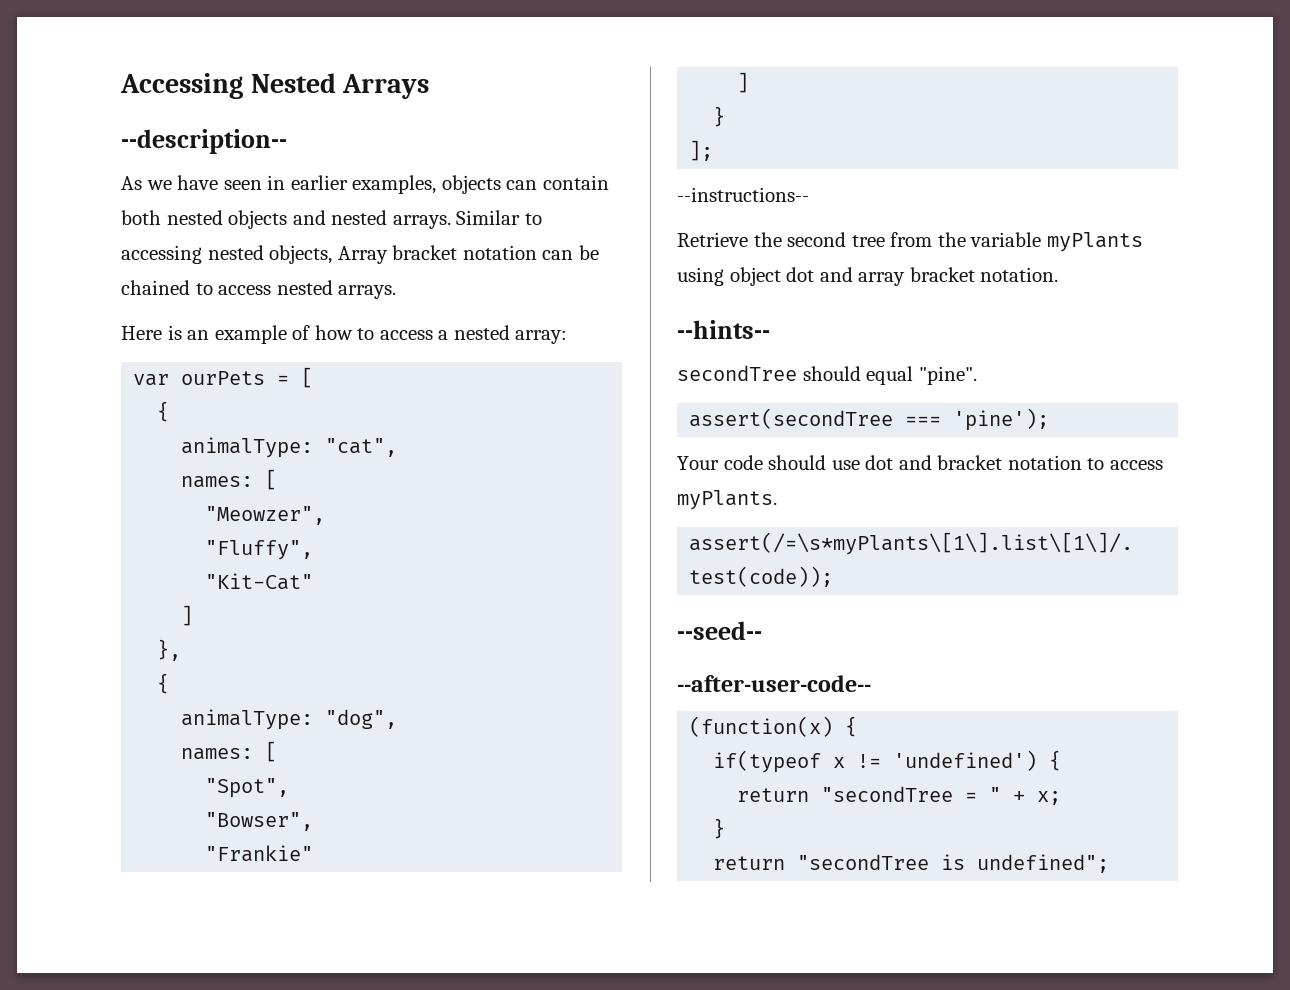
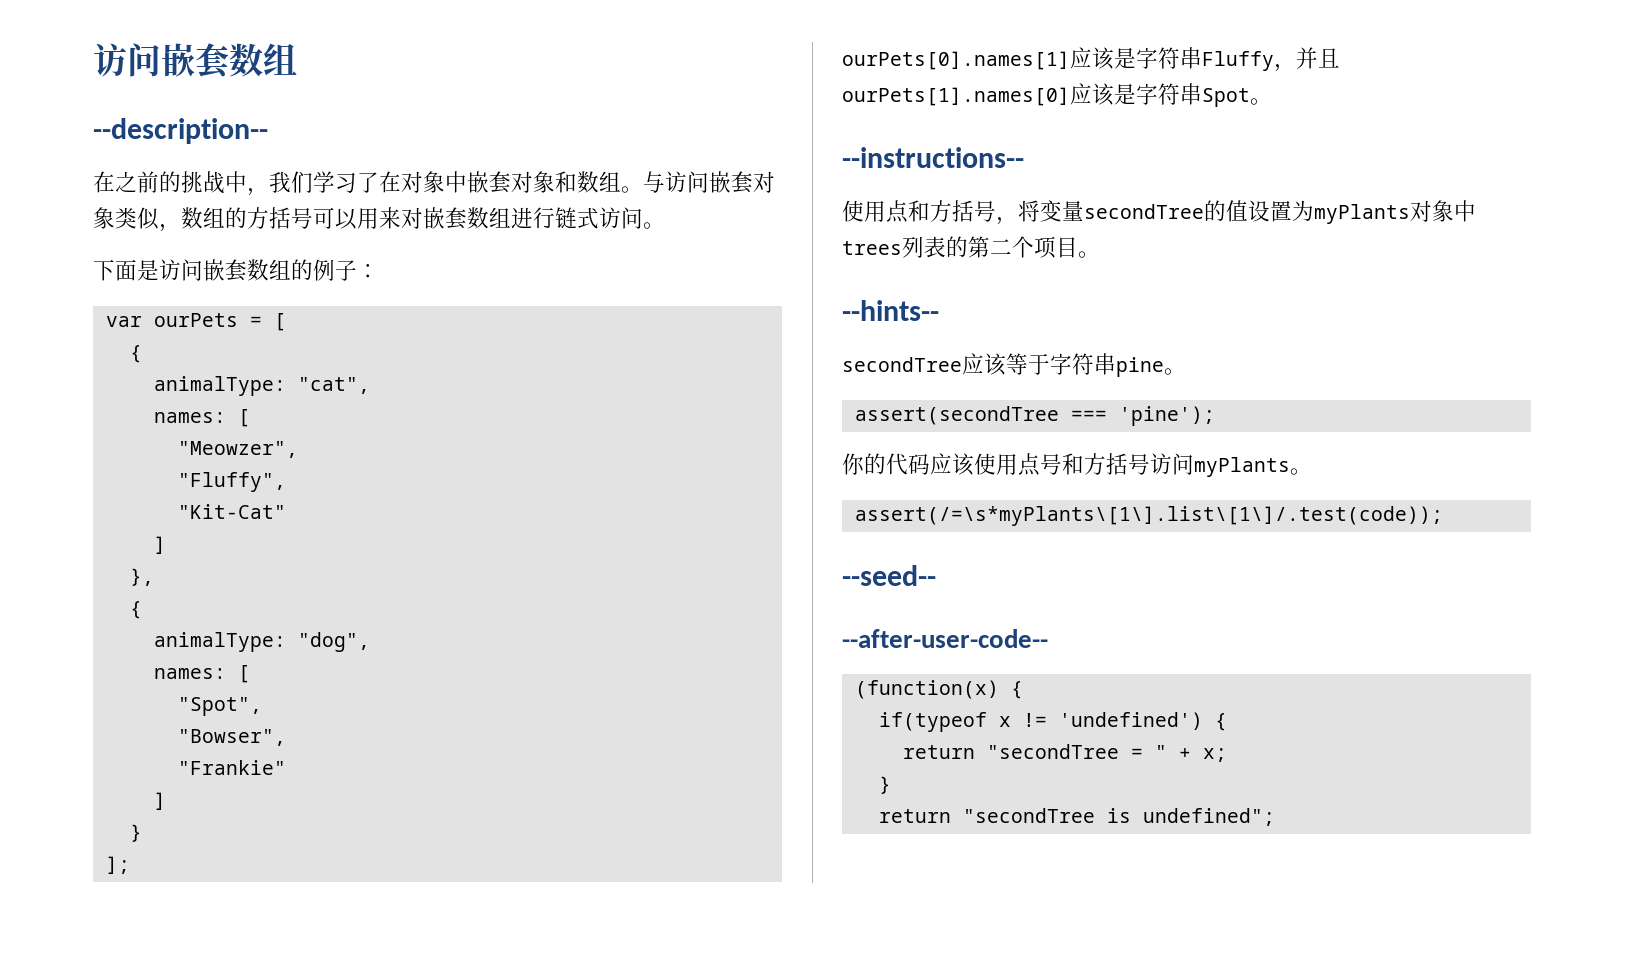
[120,73,430,99] [121,129,287,154] [121,175,609,194] [121,210,542,229] [121,245,599,264] [121,280,397,299] [121,325,568,344] Accessing Nested Arrays // --description-- // As we have seen in earlier examples, objects can contain both nested objects and nested arrays. Similar to accessing nested objects, Array bracket notation can be chained to access nested arrays. // Here is an example of how to access a nested array: -> [93,43,297,79] [93,118,268,144] [93,171,775,196] [93,207,665,232] [93,259,379,282] 访问嵌套数组 // --description-- // 在之前的挑战中，我们学习了在对象中嵌套对象和数组。与访问嵌套对象类似，数组的方括号可以用来对嵌套数组进行链式访问。 // 下面是访问嵌套数组的例子：
[677,187,809,202] [677,232,1143,252] [677,267,1059,286] [677,320,770,339] [677,365,977,385] [689,408,1050,431] [677,455,1163,470] [677,490,777,510] --instructions-- // Retrieve the second tree from the variable myPlants using object dot and array bracket notation. // --hints-- // secondTree should equal "pine". // assert(secondTree === 'pine'); // Your code should use dot and bracket notation to access myPlants. -> [842,47,1340,72] [842,83,1272,107] [842,147,1024,168] [842,200,1476,225] [842,236,1100,259] [842,300,939,321] [842,353,1186,377] [854,406,1215,426] [842,453,1312,477] ourPets[0].names[1]应该是字符串Fluffy，并且ourPets[1].names[0]应该是字符串Spot。 // --instructions-- // 使用点和方括号，将变量secondTree的值设置为myPlants对象中trees列表的第二个项目。 // --hints-- // secondTree应该等于字符串pine。 // assert(secondTree === 'pine'); // 你的代码应该使用点号和方括号访问myPlants。

